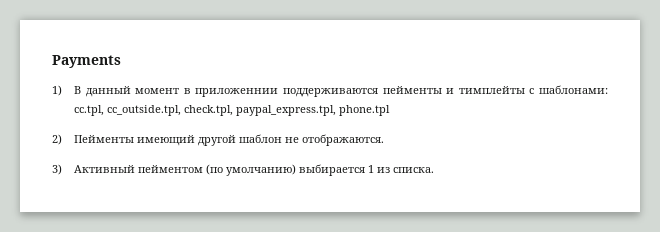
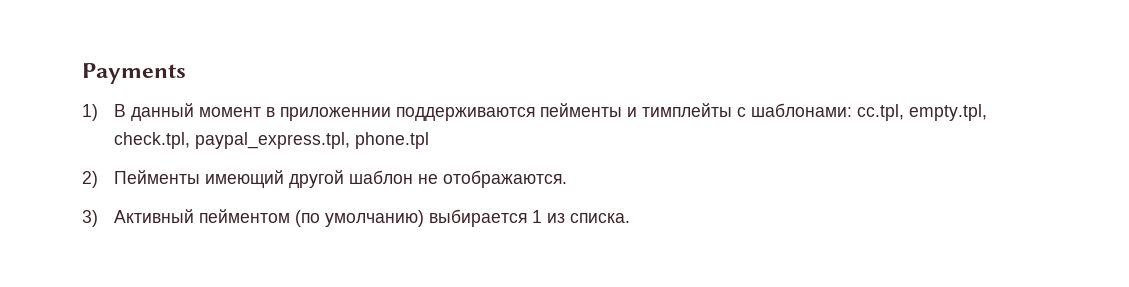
[106,105,181,116] cc_outside.tpl, -> [908,104,987,121] empty.tpl,

